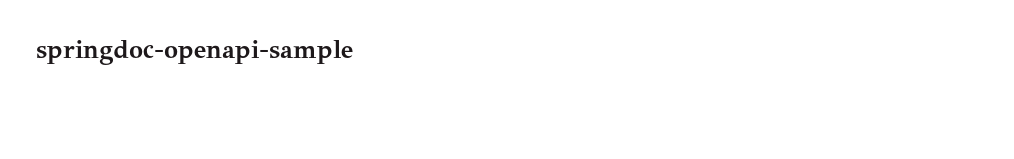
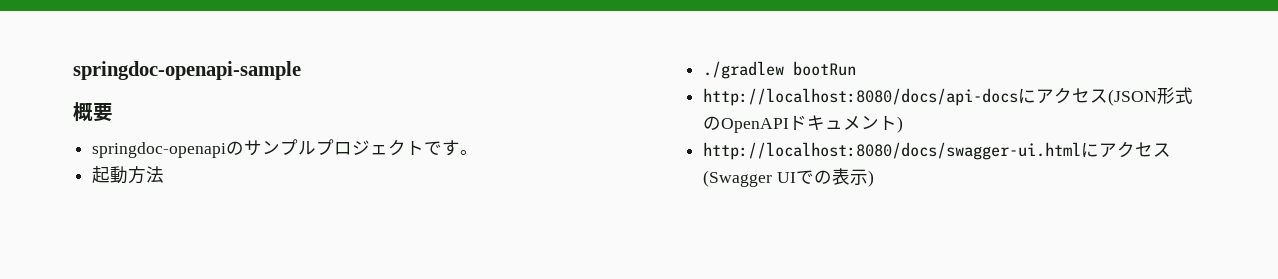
(353, 52) none -> [73,102,113,122] [92,139,479,158] [92,166,165,184] [702,61,856,79] [702,87,1193,106] [702,115,903,133] [702,141,1171,160] [702,168,874,187] // 概要 // springdoc-openapiのサンプルプロジェクトです。 // 起動方法 // ./gradlew bootRun // http://localhost:8080/docs/api-docsにアクセス(JSON形式のOpenAPIドキュメント) // http://localhost:8080/docs/swagger-ui.htmlにアクセス(Swagger UIでの表示)

